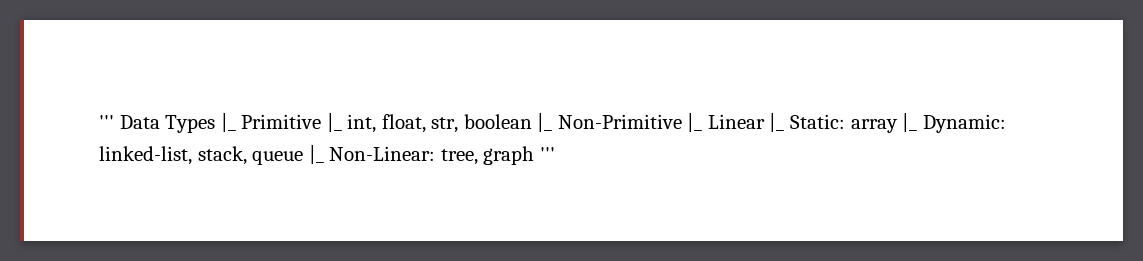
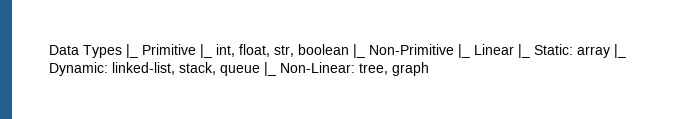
[99,115,114,129] ''' -> (49, 50) none
[539,147,555,161] ''' -> (429, 69) none

